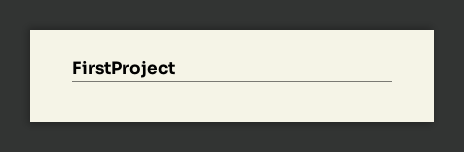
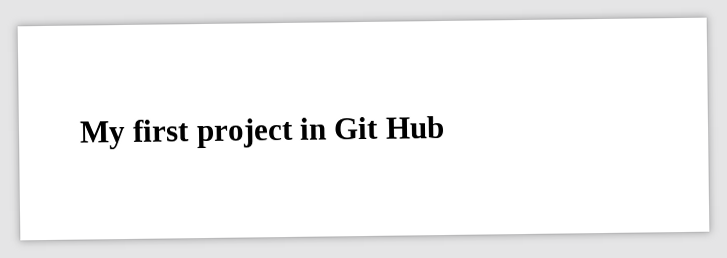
[72,60,175,78] FirstProject -> [79,115,445,150] My first project in Git Hub

